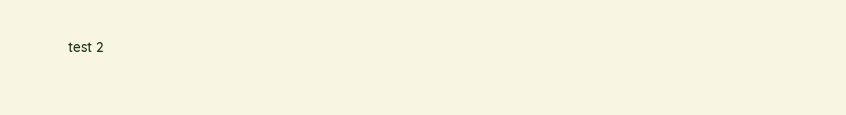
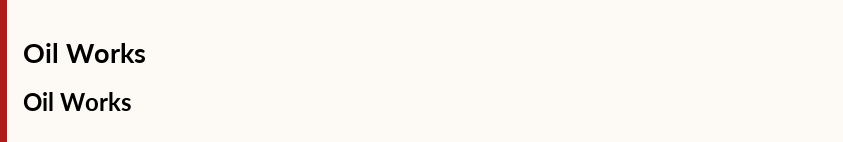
[68,42,103,52] test 2 -> [23,43,147,63] [23,92,133,111] Oil Works // Oil Works

